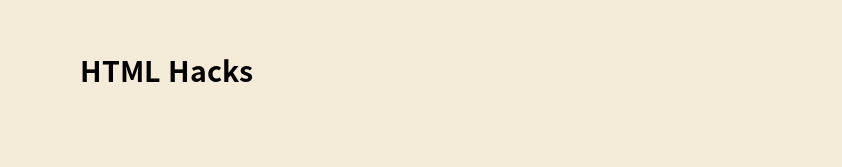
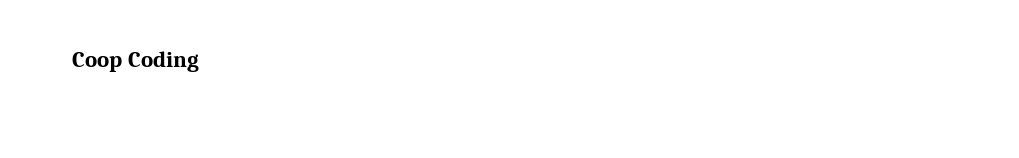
[80,59,253,82] HTML Hacks -> [72,51,200,72] Coop Coding

